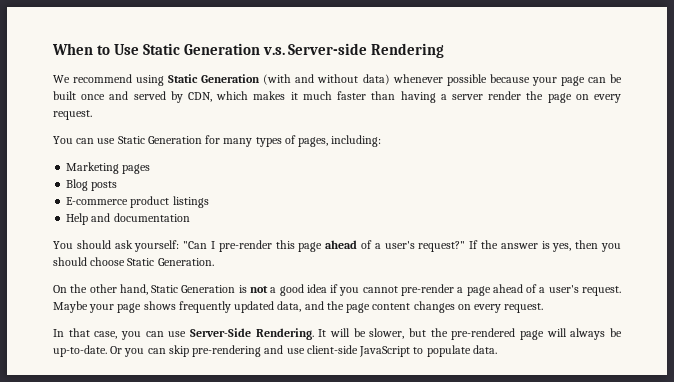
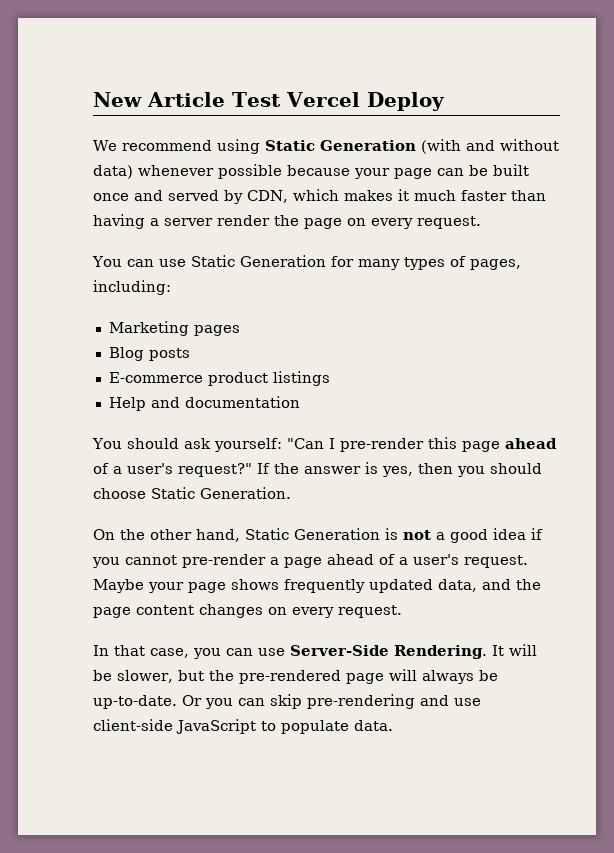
[52,43,445,58] When to Use Static Generation v.s. Server-side Rendering -> [93,92,445,111] New Article Test Vercel Deploy

